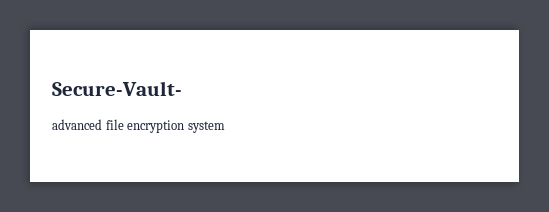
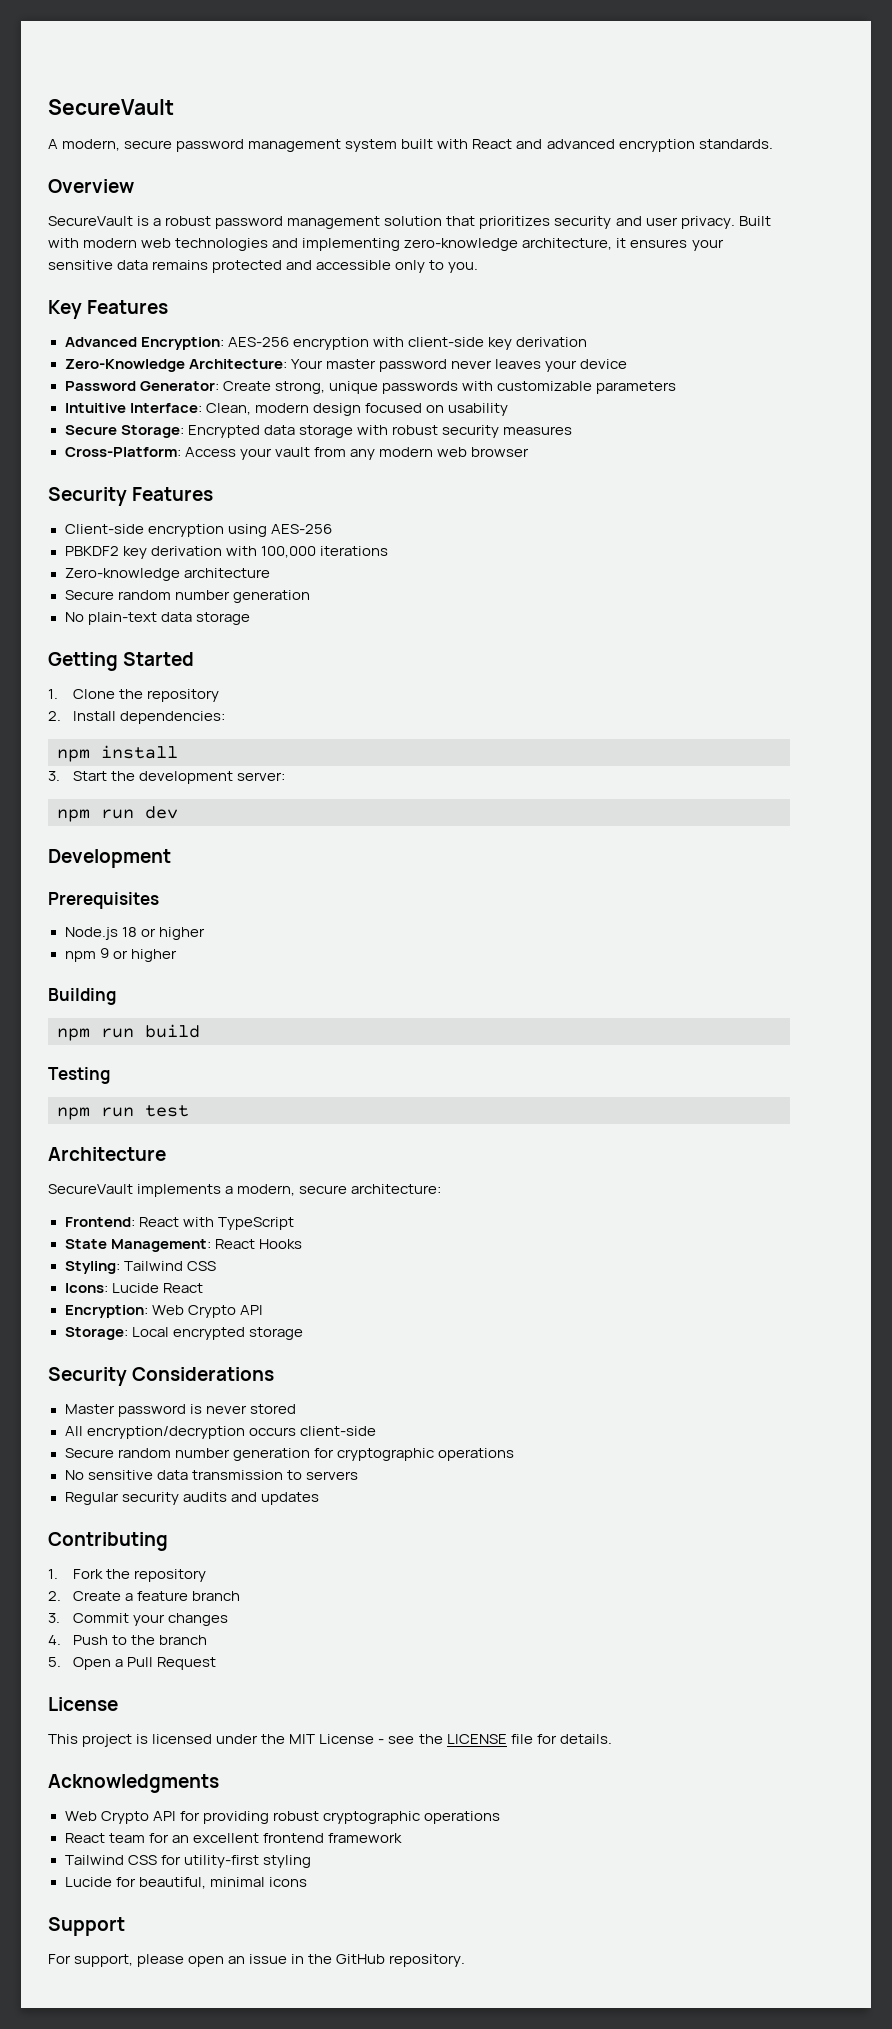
[52,81,182,96] [52,119,225,133] Secure-Vault- // advanced file encryption system -> [48,99,174,115] [48,139,773,152] [48,179,134,193] [48,216,771,229] [48,238,724,251] [48,260,479,273] [48,300,169,319] [64,337,587,350] [64,359,627,372] [64,381,676,394] [64,403,508,416] [64,425,572,438] [64,447,529,460] [48,487,214,506] [64,524,332,537] [64,546,388,559] [64,568,270,581] [64,590,310,603] [64,612,250,625] [48,652,195,671] [48,689,219,702] [48,711,225,724] [57,745,178,762] [48,771,285,784] [57,806,178,822] [48,849,171,868] [48,892,159,909] [64,927,205,940] [64,948,177,962] [48,988,116,1005] [57,1024,200,1041] [48,1067,110,1084] [57,1105,189,1120] [48,1147,166,1161] [48,1184,442,1197] [64,1217,294,1230] [64,1239,302,1252] [64,1261,216,1274] [64,1283,203,1293] [64,1305,263,1318] [64,1327,303,1340] [48,1367,275,1386] [64,1404,296,1417] [64,1426,376,1439] [64,1448,514,1461] [64,1470,358,1480] [64,1492,319,1505] [48,1532,168,1551] [48,1569,206,1582] [48,1591,240,1601] [48,1613,228,1626] [48,1635,207,1645] [48,1657,216,1670] [48,1697,118,1711] [48,1734,612,1747] [48,1774,219,1793] [64,1811,500,1824] [64,1833,402,1843] [64,1855,311,1868] [64,1877,307,1889] [48,1917,125,1936] [48,1954,466,1967] SecureVault // A modern, secure password management system built with React and advanced encryption standards. // Overview // SecureVault is a robust password management solution that prioritizes security and user privacy. Built with modern web technologies and implementing zero-knowledge architecture, it ensures your sensitive data remains protected and accessible only to you. // Key Features // Advanced Encryption: AES-256 encryption with client-side key derivation // Zero-Knowledge Architecture: Your master password never leaves your device // Password Generator: Create strong, unique passwords with customizable parameters // Intuitive Interface: Clean, modern design focused on usability // Secure Storage: Encrypted data storage with robust security measures // Cross-Platform: Access your vault from any modern web browser // Security Features // Client-side encryption using AES-256 // PBKDF2 key derivation with 100,000 iterations // Zero-knowledge architecture // Secure random number generation // No plain-text data storage // Getting Started // 1. Clone the repository // 2. Install dependencies: // npm install // 3. Start the development server: // npm run dev // Development // Prerequisites // Node.js 18 or higher // npm 9 or higher // Building // npm run build // Testing // npm run test // Architecture // SecureVault implements a modern, secure architecture: // Frontend: React with TypeScript // State Management: React Hooks // Styling: Tailwind CSS // Icons: Lucide React // Encryption: Web Crypto API // Storage: Local encrypted storage // Security Considerations // Master password is never stored // All encryption/decryption occurs client-side // Secure random number generation for cryptographic operations // No sensitive data transmission to servers // Regular security audits and updates // Contributing // 1. Fork the repository // 2. Create a feature branch // 3. Commit your changes // 4. Push to the branch // 5. Open a Pull Request // License // This project is licensed under the MIT License - see the LICENSE file for details. // Acknowledgments // Web Crypto API for providing robust cryptographic operations // React team for an excellent frontend framework // Tailwind CSS for utility-first styling // Lucide for beautiful, minimal icons // Support // For support, please open an issue in the GitHub repository.

